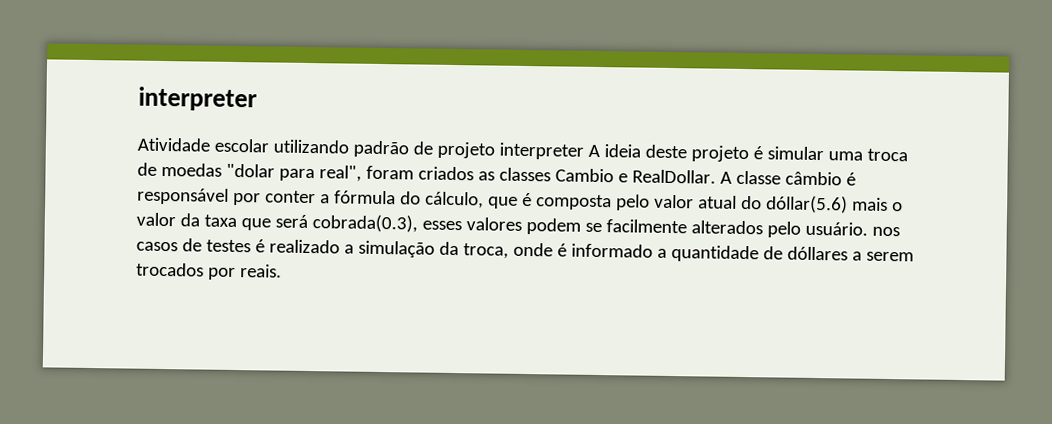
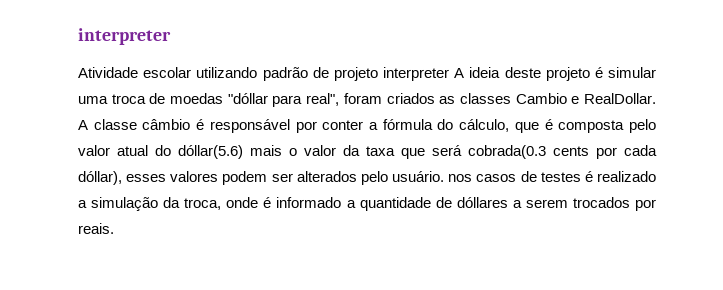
[225,163,275,178] "dolar -> [227,93,268,104] "dóllar
[311,214,418,233] cobrada(0.3), -> [468,145,657,159] [78,171,122,185] cobrada(0.3 cents por cada dóllar),
[584,219,687,234] se facilmente -> [271,173,293,182] ser

